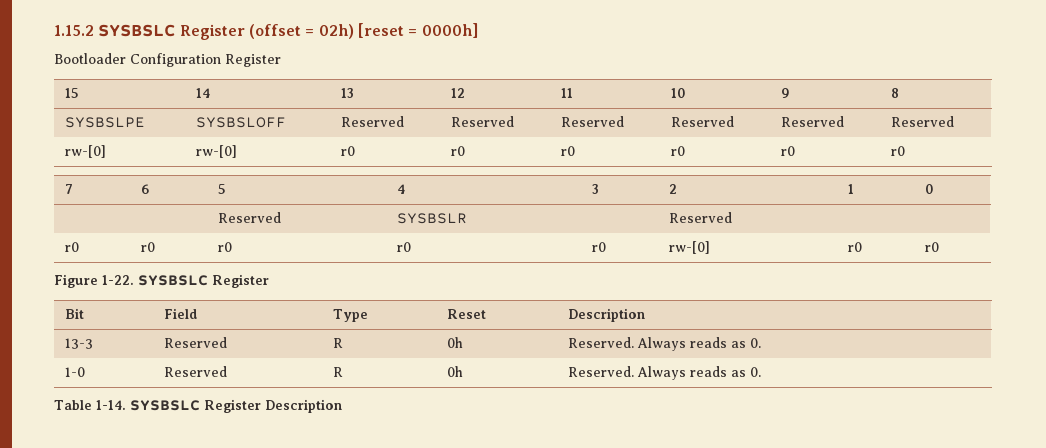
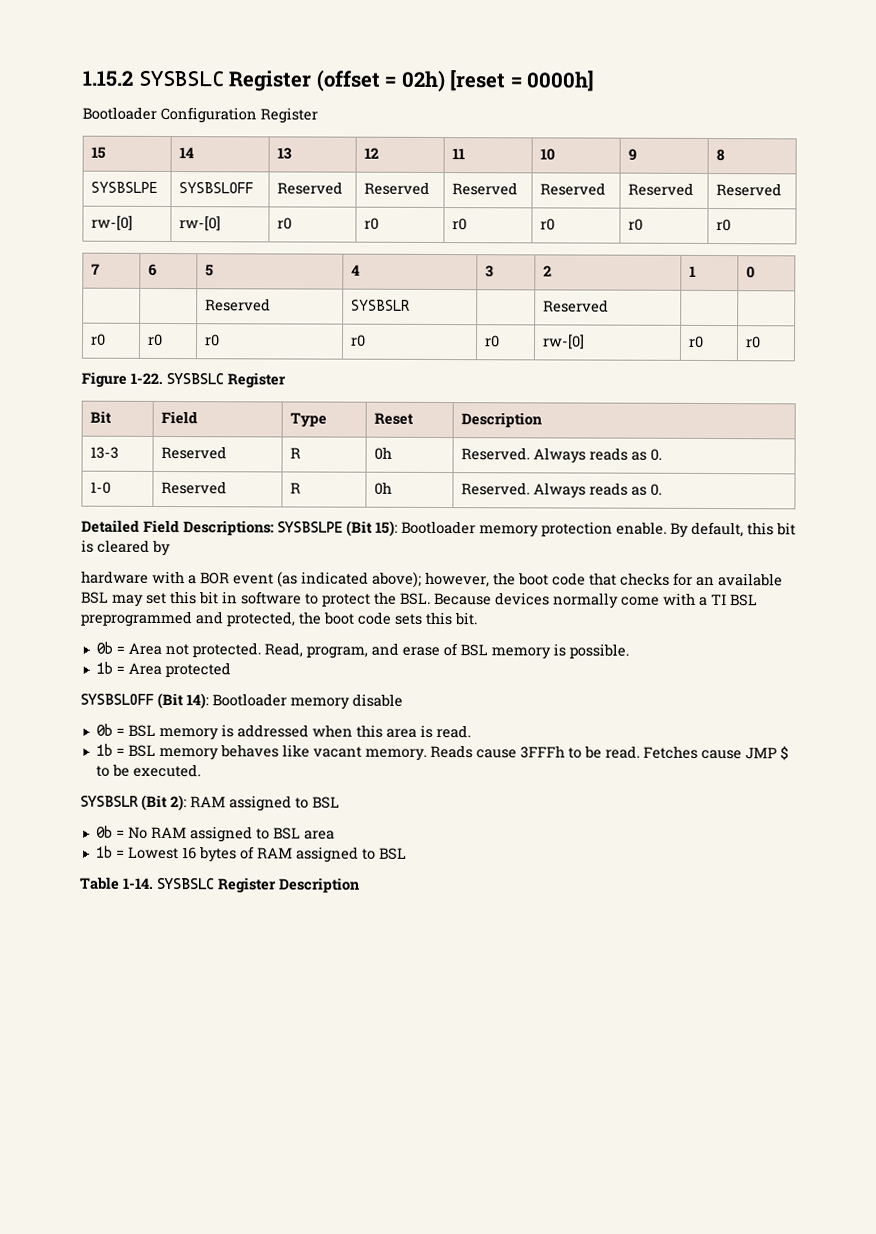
(761, 372) none -> [81,519,796,538] [81,539,171,557] [81,570,783,588] [81,591,758,609] [80,610,478,628] [95,641,629,660] [95,661,231,678] [80,692,403,710] [95,723,471,741] [95,743,789,761] [95,763,201,778] [80,794,340,812] [95,825,335,843] [95,845,407,863] // Detailed Field Descriptions: SYSBSLPE (Bit 15): Bootloader memory protection enable. By default, this bit is cleared by // hardware with a BOR event (as indicated above); however, the boot code that checks for an available BSL may set this bit in software to protect the BSL. Because devices normally come with a TI BSL preprogrammed and protected, the boot code sets this bit. // 0b = Area not protected. Read, program, and erase of BSL memory is possible. // 1b = Area protected // SYSBSLOFF (Bit 14): Bootloader memory disable // 0b = BSL memory is addressed when this area is read. // 1b = BSL memory behaves like vacant memory. Reads cause 3FFFh to be read. Fetches cause JMP $ to be executed. // SYSBSLR (Bit 2): RAM assigned to BSL // 0b = No RAM assigned to BSL area // 1b = Lowest 16 bytes of RAM assigned to BSL

